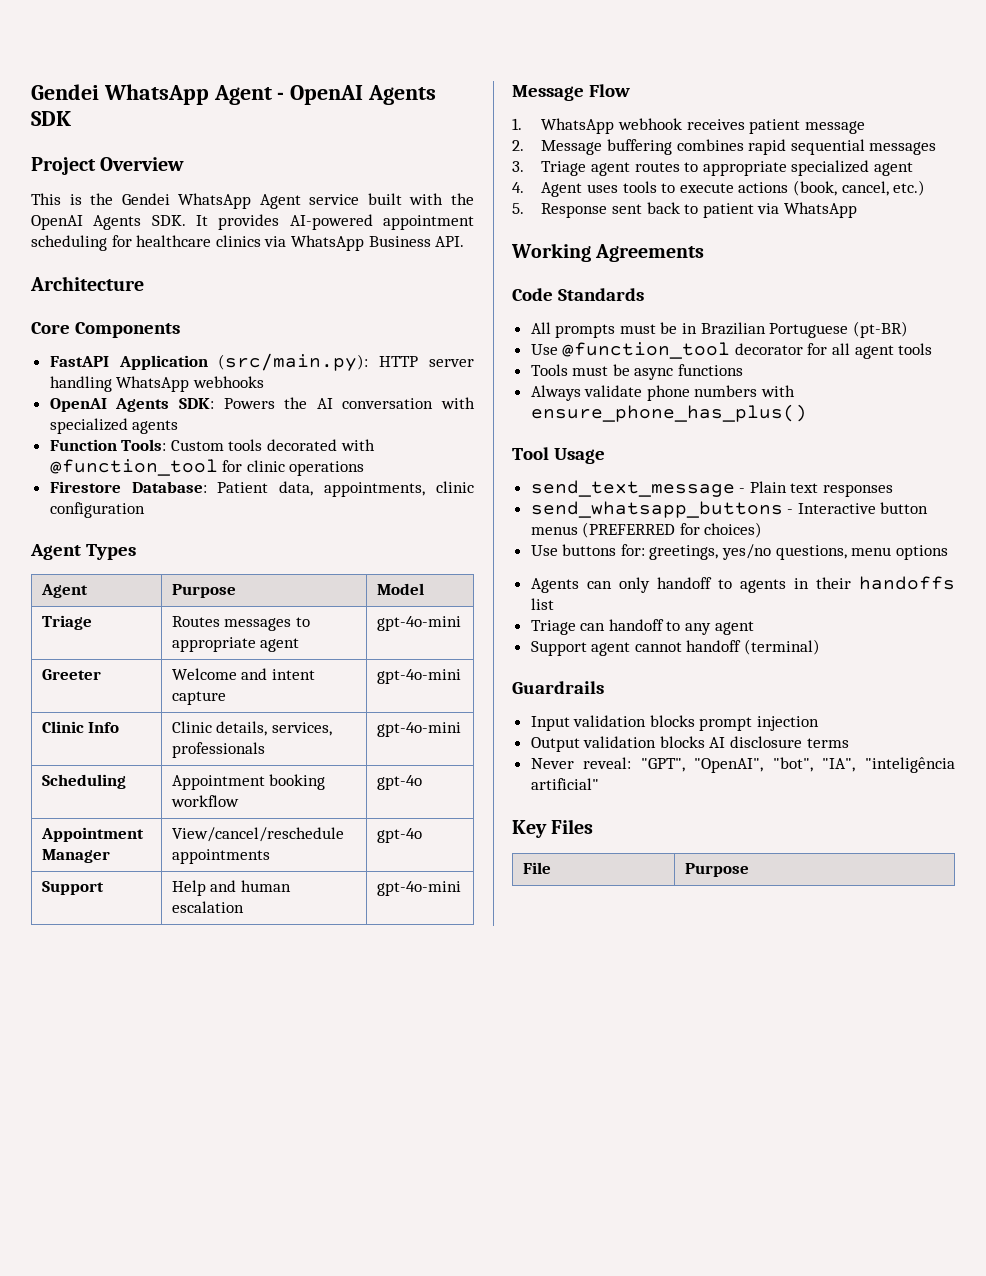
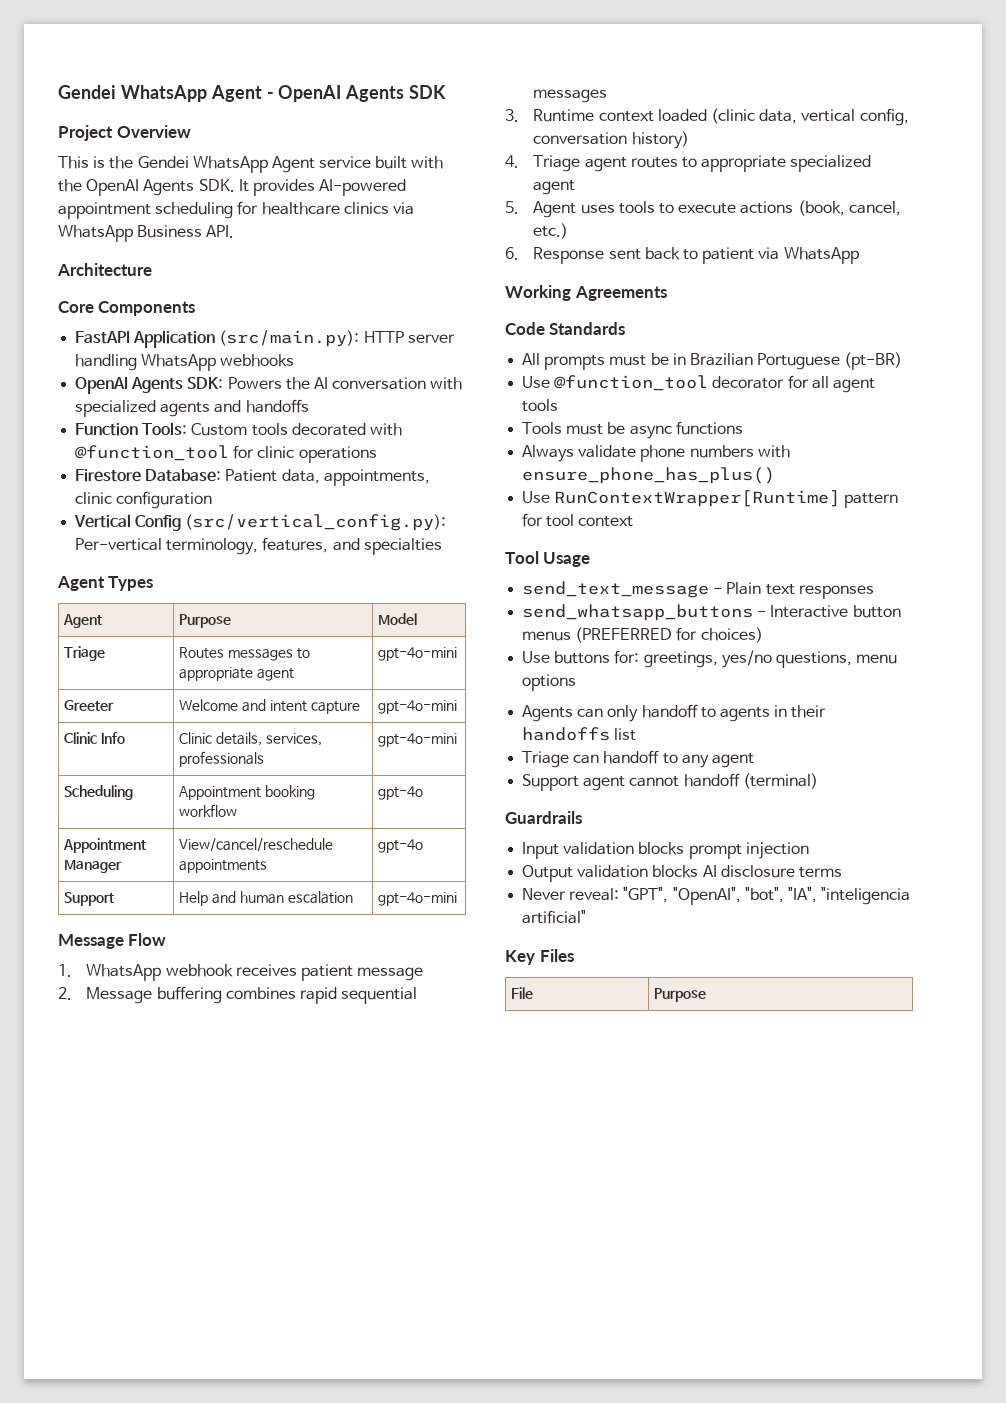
(179, 427) none -> [214,399,309,413] and handoffs
(145, 510) none -> [74,514,447,531] [75,537,442,555] // Vertical Config (src/vertical_config.py): Per-vertical terminology, features, and specialties
(524, 166) none -> [533,108,909,126] [533,131,689,149] [505,155,519,168] Runtime context loaded (clinic data, vertical config, conversation history) // 4.
[512,182,524,193] 4. -> [505,201,519,214] 5.
[512,203,524,214] 5. -> [505,247,519,260] 6.
(807, 413) none -> [522,490,899,508] [522,513,634,527] // Use RunContextWrapper[Runtime] pattern for tool context
[865,757,955,773] "inteligência -> [821,887,911,905] "inteligencia

